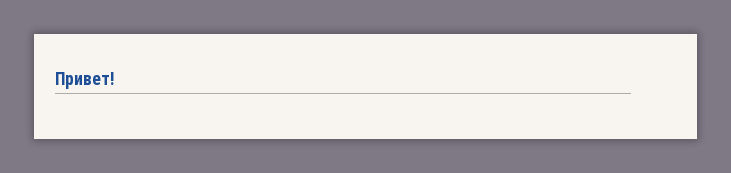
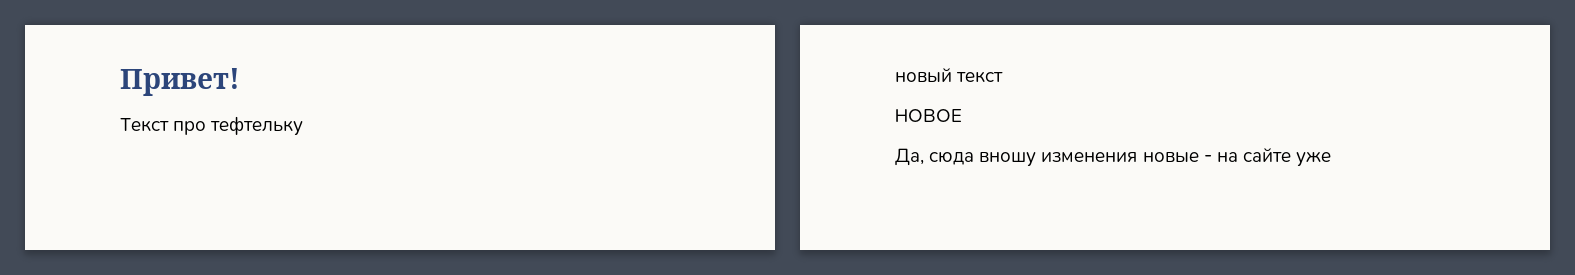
(115, 80) none -> [120,116,304,136] [895,68,1004,83] [895,109,962,122] [895,148,1332,167] // Текст про тефтельку // новый текст // НОВОЕ // Да, сюда вношу изменения новые - на сайте уже

